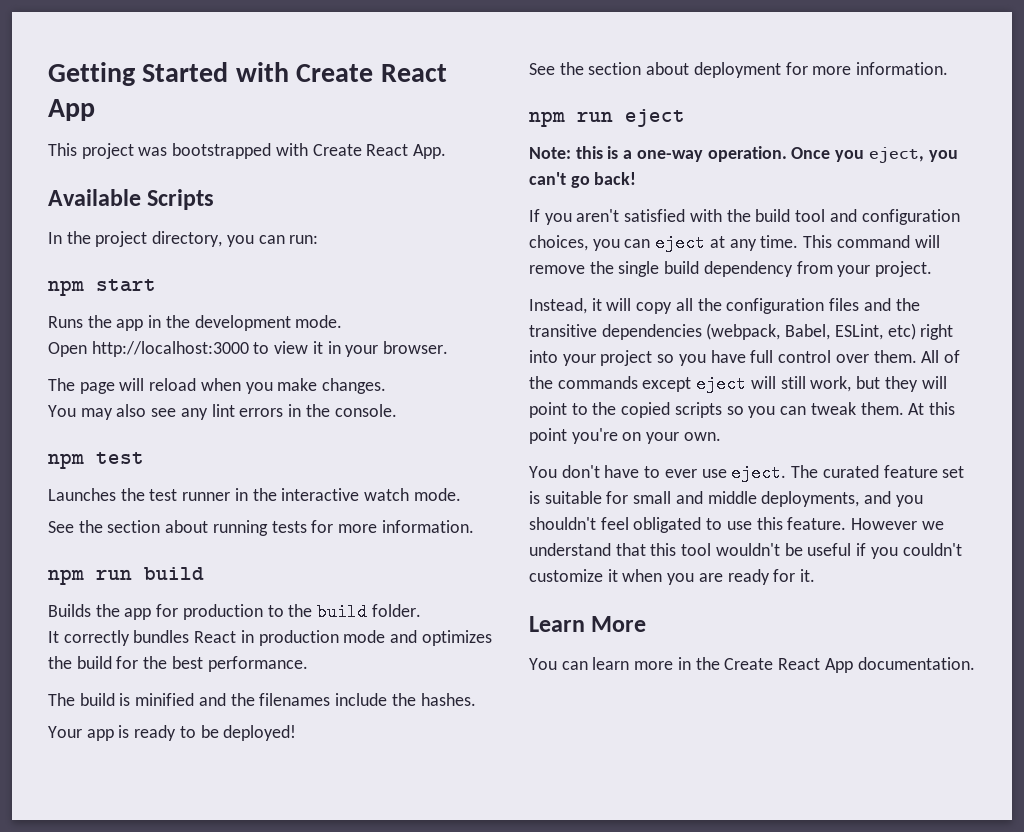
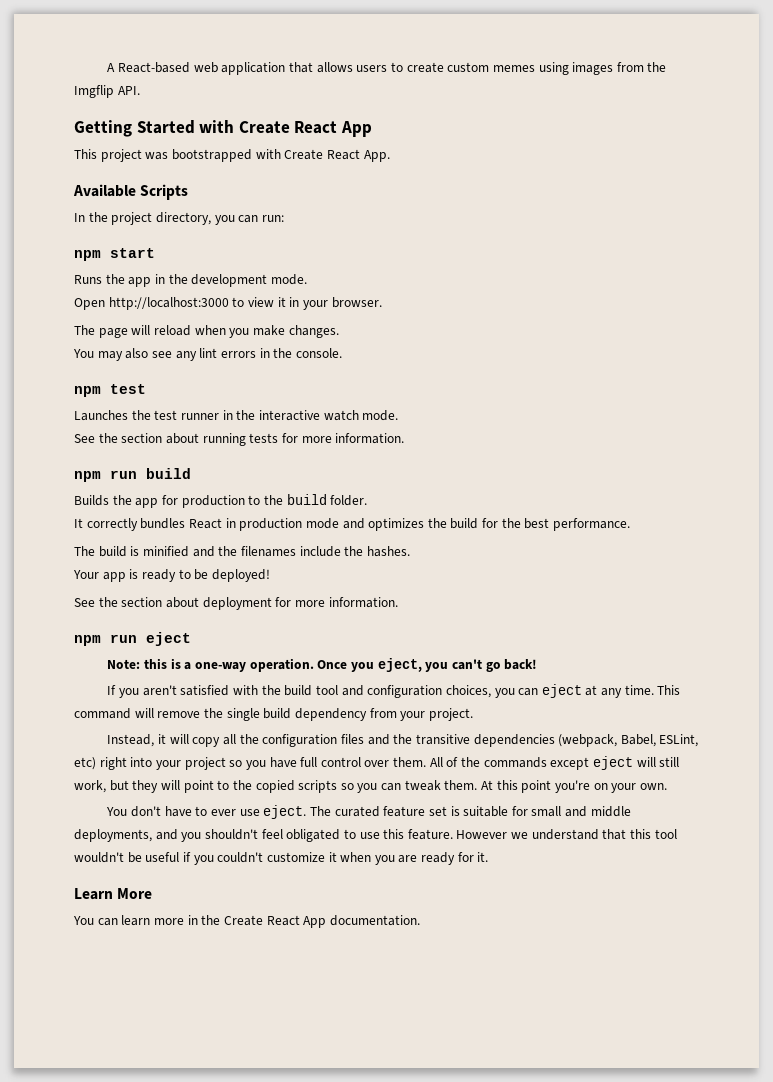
(48, 74) none -> [107,62,667,75] [74,85,140,98] A React-based web application that allows users to create custom memes using images from the Imgflip API. //

